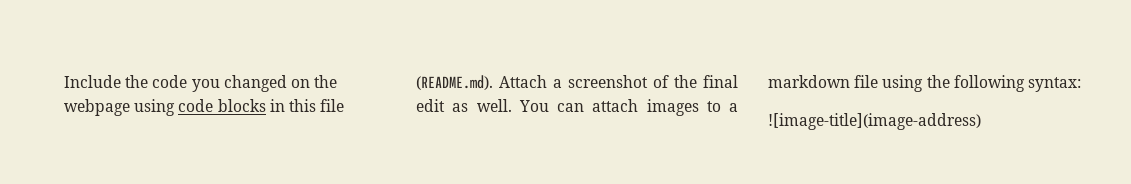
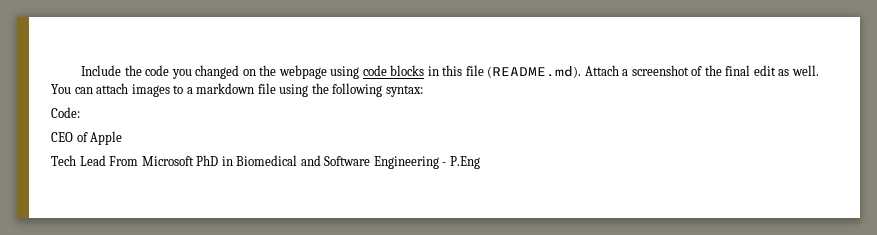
[768,113,981,130] ![image-title](image-address) -> [51,107,80,118] [51,131,123,145] [51,155,480,169] Code: // CEO of Apple // Tech Lead From Microsoft PhD in Biomedical and Software Engineering - P.Eng

